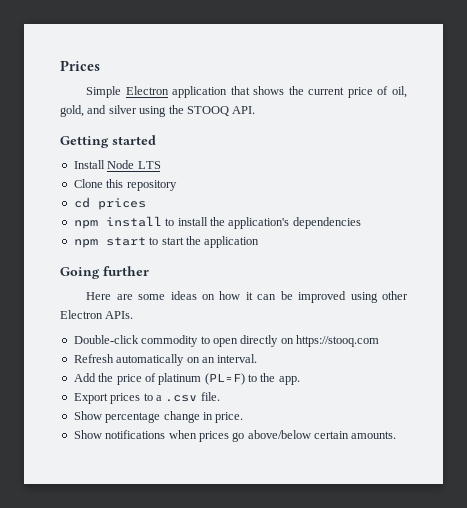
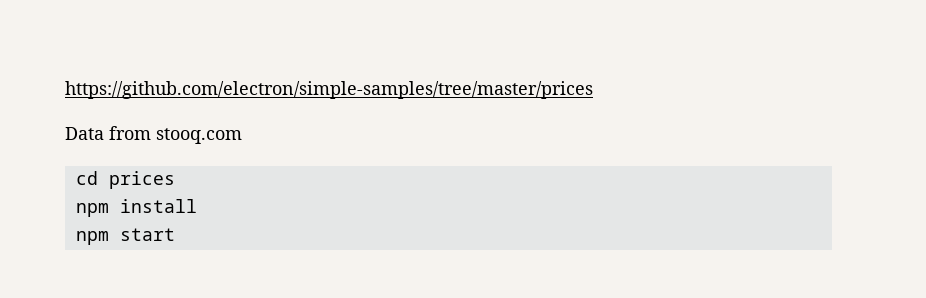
[60,60,100,71] [86,86,407,98] [60,105,256,117] [60,135,156,148] [73,160,161,169] [73,179,177,191] [73,197,146,210] [73,216,361,229] [73,236,260,248] [60,266,149,279] [86,291,408,303] [60,310,134,319] [73,335,379,347] [73,354,258,366] [73,373,300,385] [73,392,220,404] [73,411,244,423] [73,430,397,442] Prices // Simple Electron application that shows the current price of oil, gold, and silver using the STOOQ API. // Getting started // Install Node LTS // Clone this repository // cd prices // npm install to install the application's dependencies // npm start to start the application // Going further // Here are some ideas on how it can be improved using other Electron APIs. // Double-click commodity to open directly on https://stooq.com // Refresh automatically on an interval. // Add the price of platinum (PL=F) to the app. // Export prices to a .csv file. // Show percentage change in price. // Show notifications when prices go above/below certain amounts. -> [65,81,593,99] [65,126,242,144] [75,171,175,189] [75,199,197,217] [75,228,175,245] https://github.com/electron/simple-samples/tree/master/prices // Data from stooq.com // cd prices // npm install // npm start

